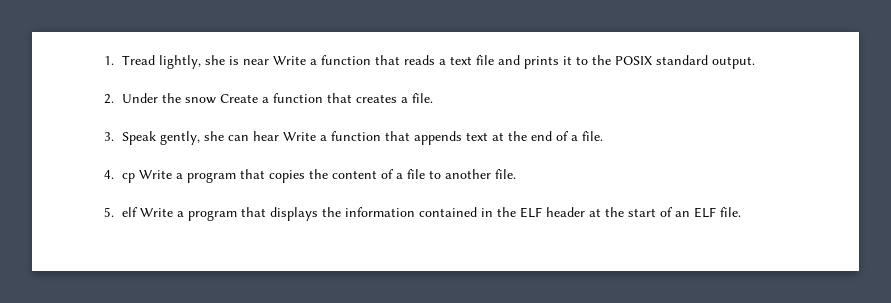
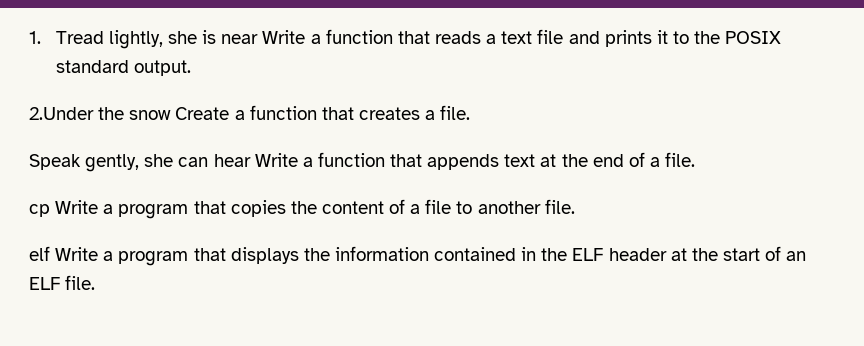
[104,93,159,104] 2. Under -> [29,107,94,120] 2.Under
[104,132,114,141] 3. -> (471, 112) none
[104,170,114,179] 4. -> (696, 159) none
[104,207,114,217] 5. -> (575, 206) none

